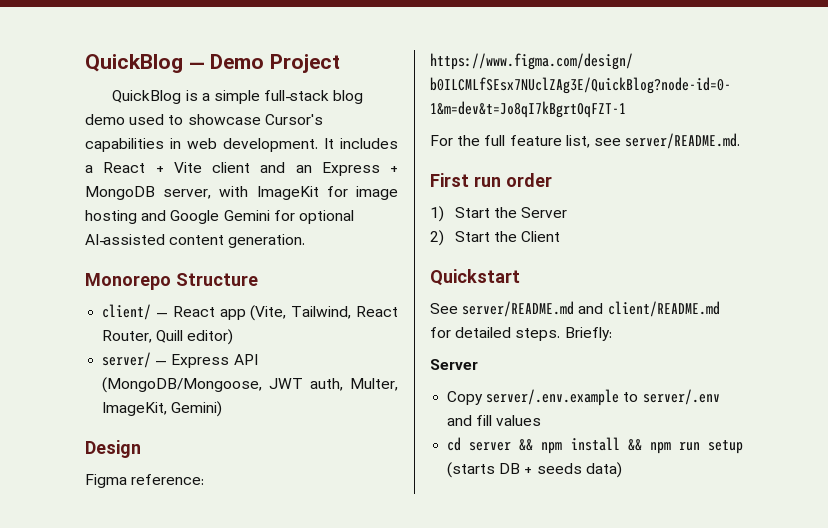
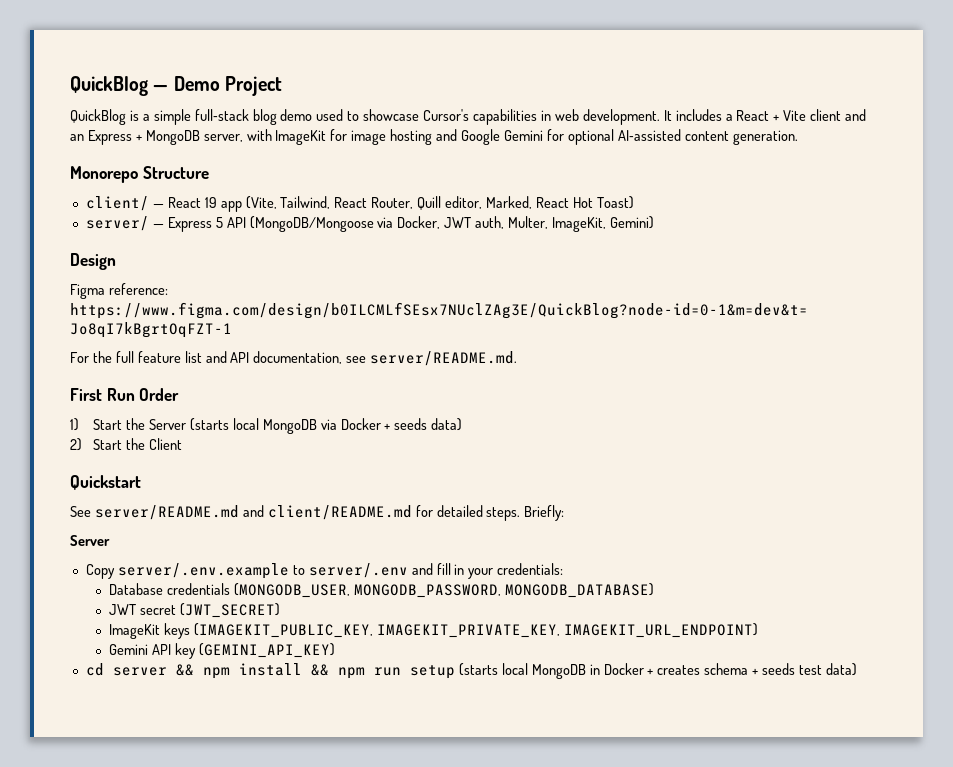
(215, 311) none -> [204,197,217,208] 19
[187,329,234,345] [102,352,258,368] [102,377,263,393] editor) // server/ — Express API (MongoDB/Mongoose, -> [445,196,634,209] [85,216,441,232] editor, Marked, React Hot Toast) // server/ — Express 5 API (MongoDB/Mongoose via Docker,
[565,135,590,148] list, -> [184,351,343,364] list and API documentation,
[474,173,552,187] run order -> [106,388,180,401] Run Order
(568, 212) none -> [189,418,463,434] (starts local MongoDB via Docker + seeds data)
[496,415,542,426] values -> [454,563,564,579] [109,583,654,598] [109,603,280,618] [109,623,758,639] [109,643,335,659] in your credentials: // Database credentials (MONGODB_USER, MONGODB_PASSWORD, MONGODB_DATABASE) // JWT secret (JWT_SECRET) // ImageKit keys (IMAGEKIT_PUBLIC_KEY, IMAGEKIT_PRIVATE_KEY, IMAGEKIT_URL_ENDPOINT) // Gemini API key (GEMINI_API_KEY)
[499,463,582,474] DB + seeds -> [501,663,823,679] local MongoDB in Docker + creates schema + seeds test

